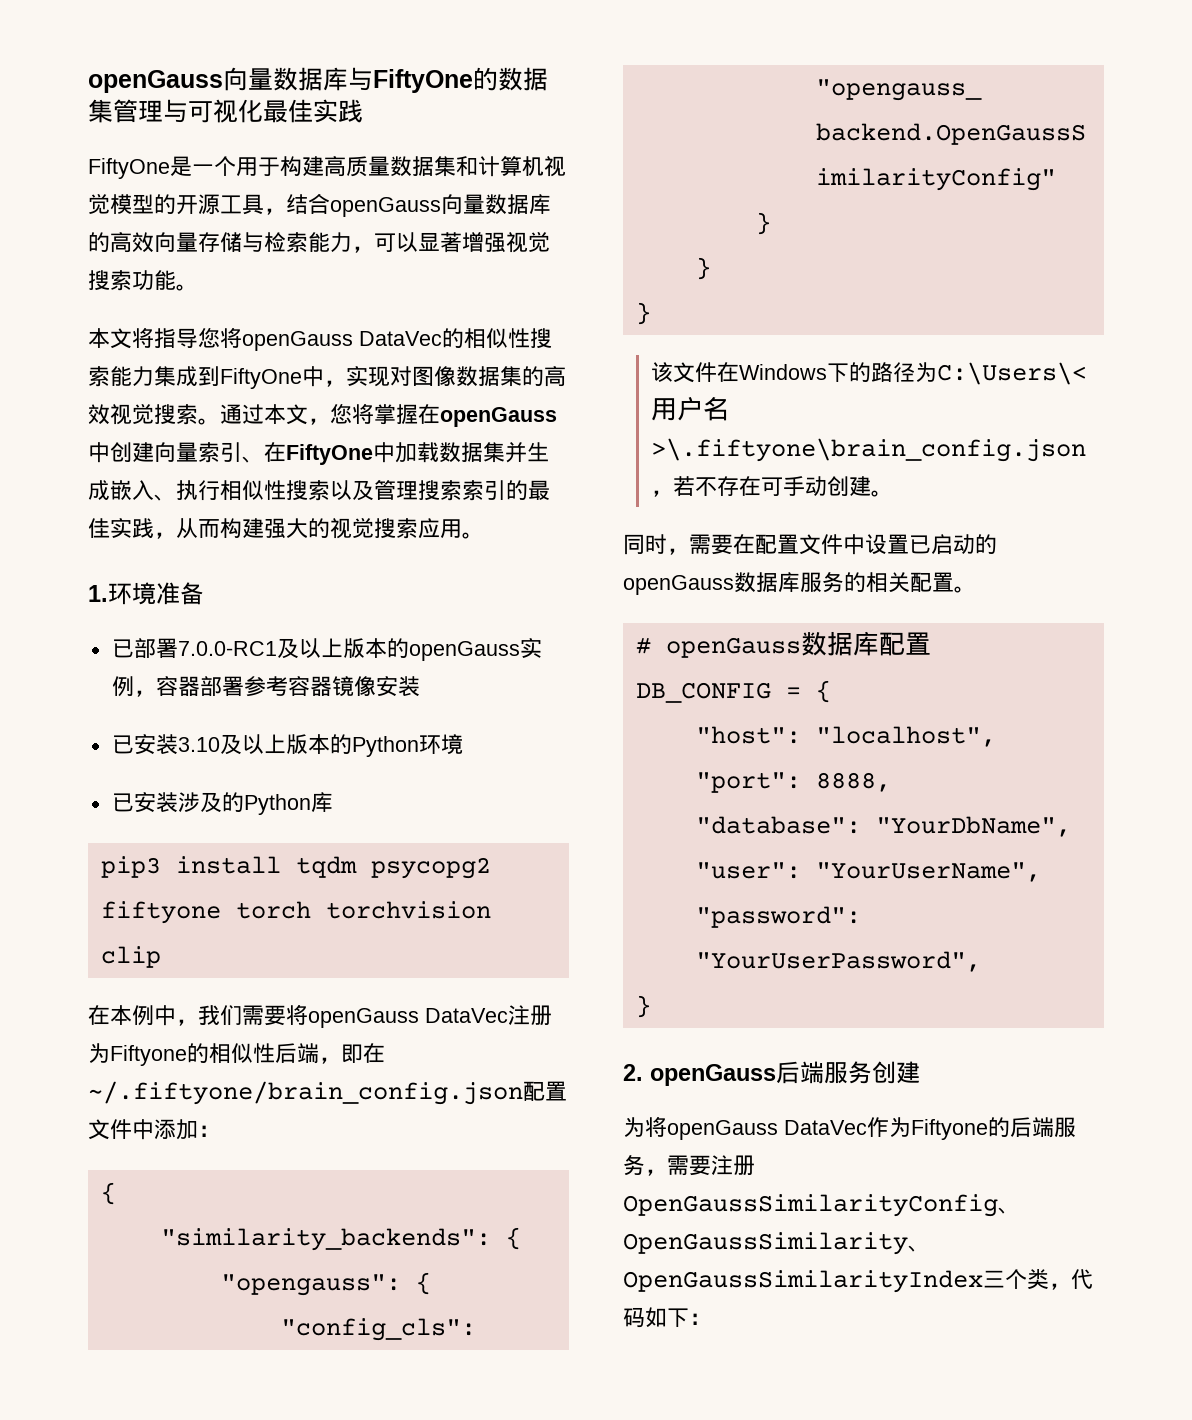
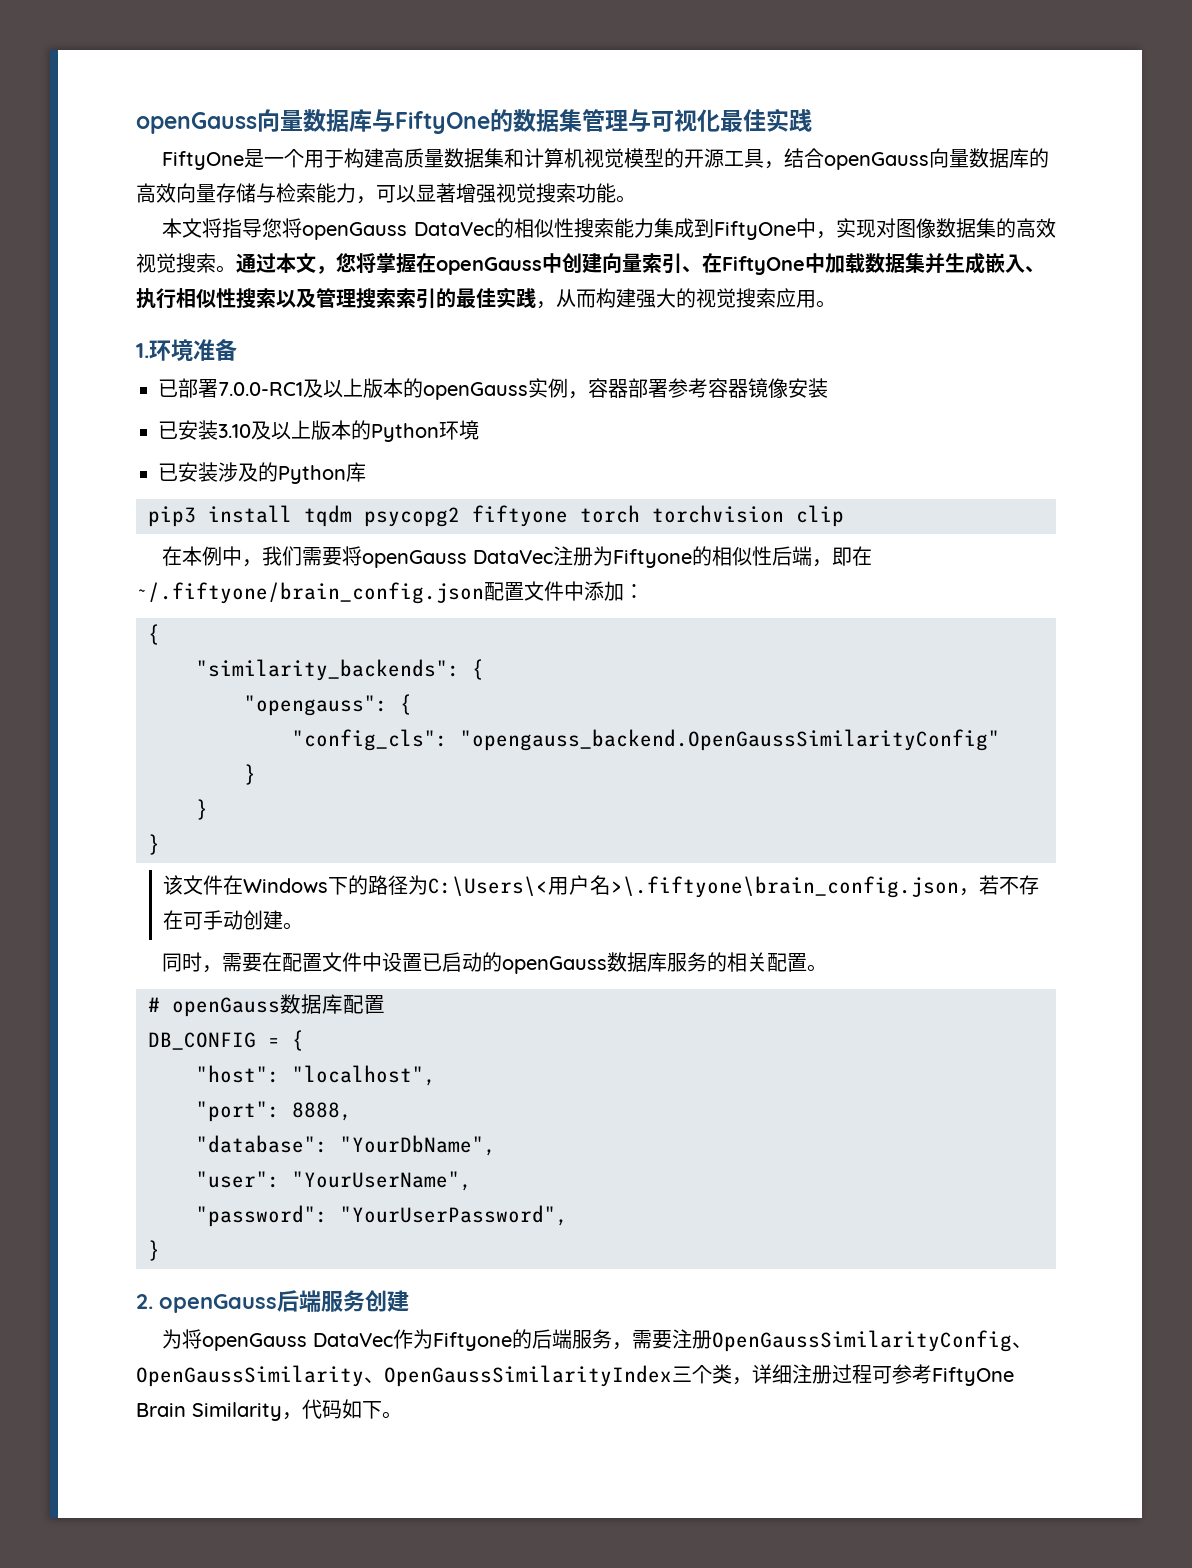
(1071, 1286) none -> [752,1364,1014,1386] [136,1402,302,1421] 详细注册过程可参考FiftyOne Brain Similarity，
[689,1313,711,1325] ： -> [382,1411,402,1419] 。

